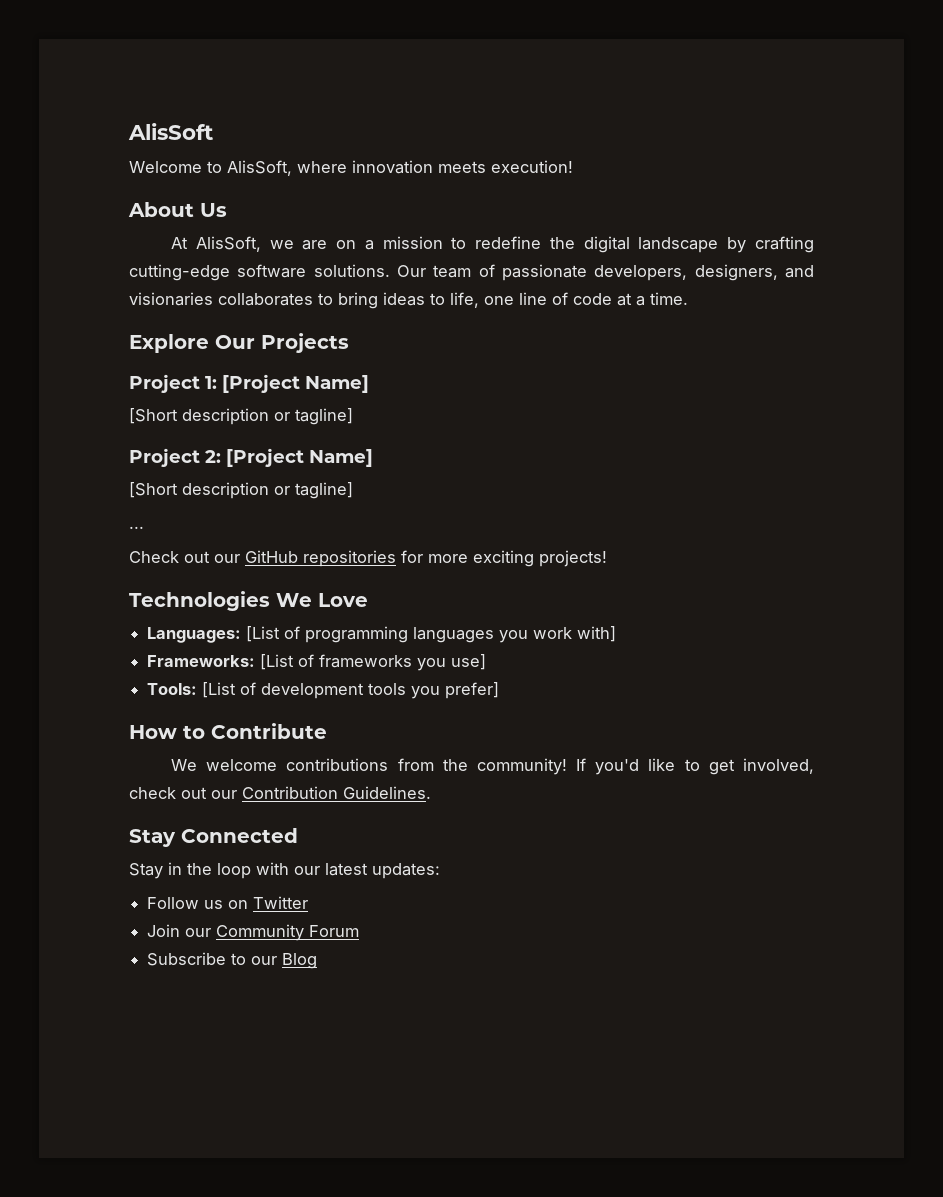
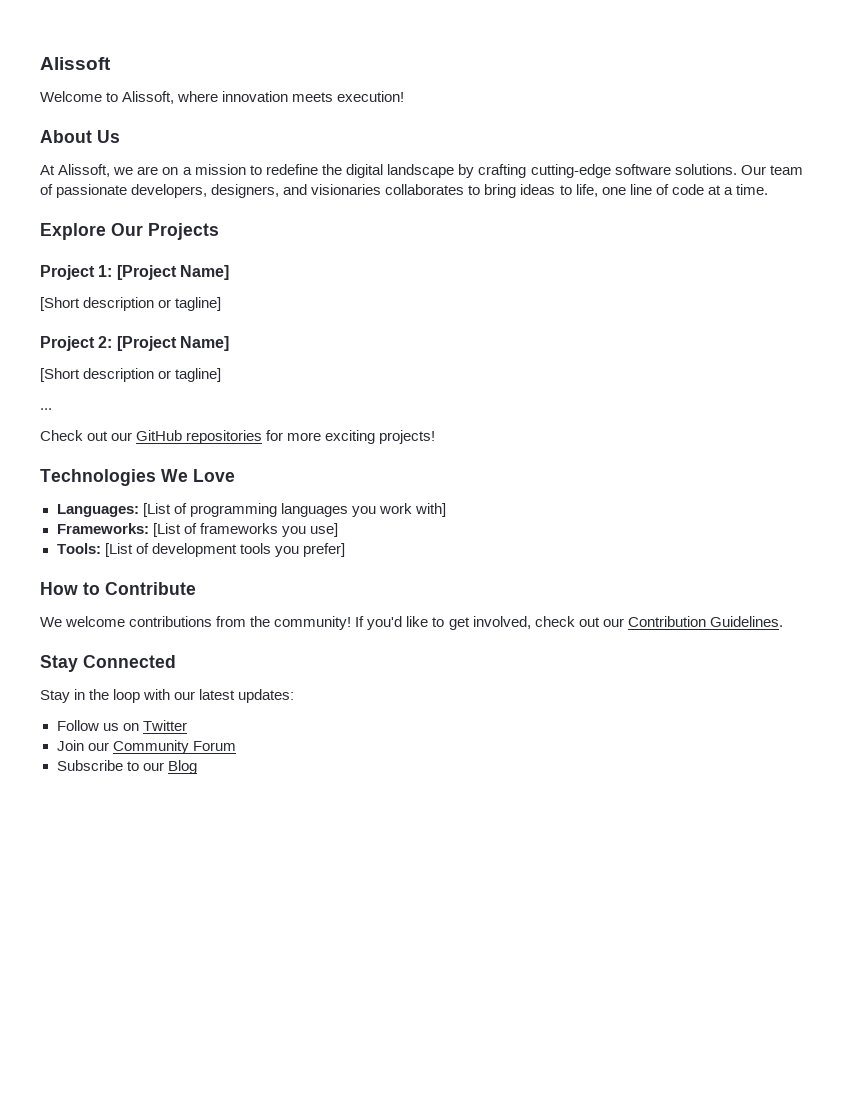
[128,123,213,140] AlisSoft -> [40,57,111,70] Alissoft
[227,160,292,176] AlisSoft, -> [122,91,175,104] Alissoft,
[195,236,261,252] AlisSoft, -> [58,164,111,177] Alissoft,

